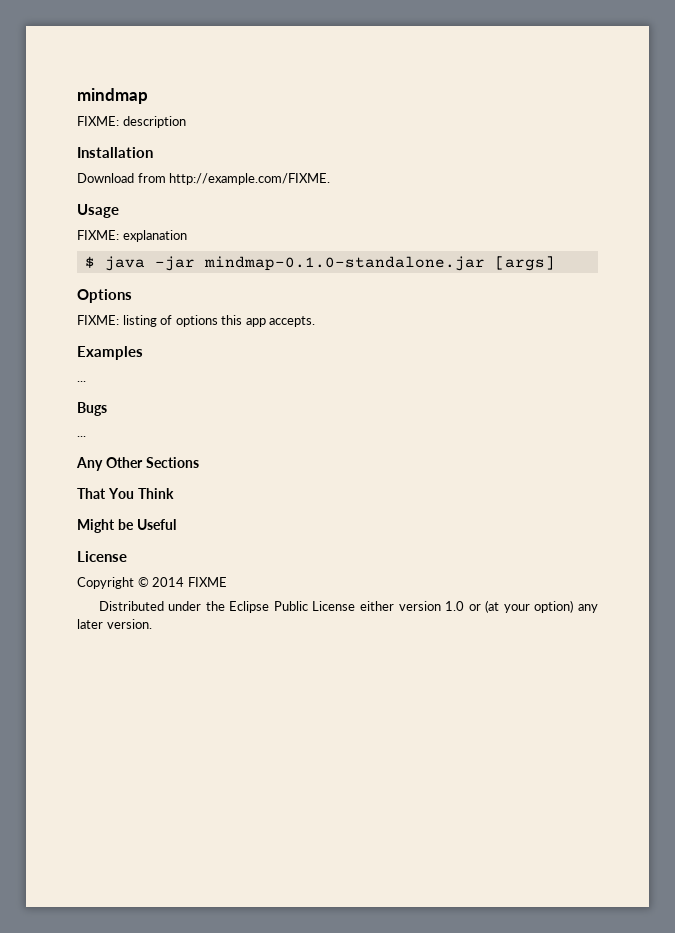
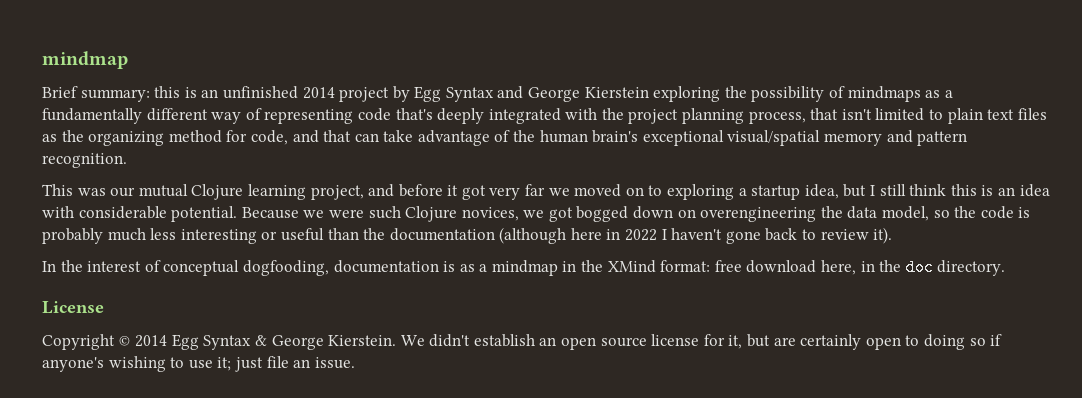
[77,116,186,128] [77,147,153,158] [77,173,331,185] [77,204,119,218] [77,230,187,242] [84,256,555,271] [77,289,132,303] [77,315,316,327] [77,346,143,360] [77,381,86,382] [77,402,107,416] [77,436,86,437] [76,457,199,471] [77,488,174,499] [77,519,176,533] [77,551,127,562] [77,577,227,589] [98,600,599,613] [77,619,152,629] FIXME: description // Installation // Download from http://example.com/FIXME. // Usage // FIXME: explanation // $ java -jar mindmap-0.1.0-standalone.jar [args] // Options // FIXME: listing of options this app accepts. // Examples // ... // Bugs // ... // Any Other Sections // That You Think // Might be Useful // License // Copyright © 2014 FIXME // Distributed under the Eclipse Public License either version 1.0 or (at your option) any later version. -> [42,86,953,102] [42,108,1047,124] [42,130,968,146] [42,153,127,168] [42,184,1050,200] [42,206,1031,222] [42,227,893,244] [42,259,1006,276] [42,301,104,314] [42,334,1003,350] [42,356,355,372] Brief summary: this is an unfinished 2014 project by Egg Syntax and George Kierstein exploring the possibility of mindmaps as a fundamentally different way of representing code that's deeply integrated with the project planning process, that isn't limited to plain text files as the organizing method for code, and that can take advantage of the human brain's exceptional visual/spatial memory and pattern recognition. // This was our mutual Clojure learning project, and before it got very far we moved on to exploring a startup idea, but I still think this is an idea with considerable potential. Because we were such Clojure novices, we got bogged down on overengineering the data model, so the code is probably much less interesting or useful than the documentation (although here in 2022 I haven't gone back to review it). // In the interest of conceptual dogfooding, documentation is as a mindmap in the XMind format: free download here, in the doc directory. // License // Copyright © 2014 Egg Syntax & George Kierstein. We didn't establish an open source license for it, but are certainly open to doing so if anyone's wishing to use it; just file an issue.

